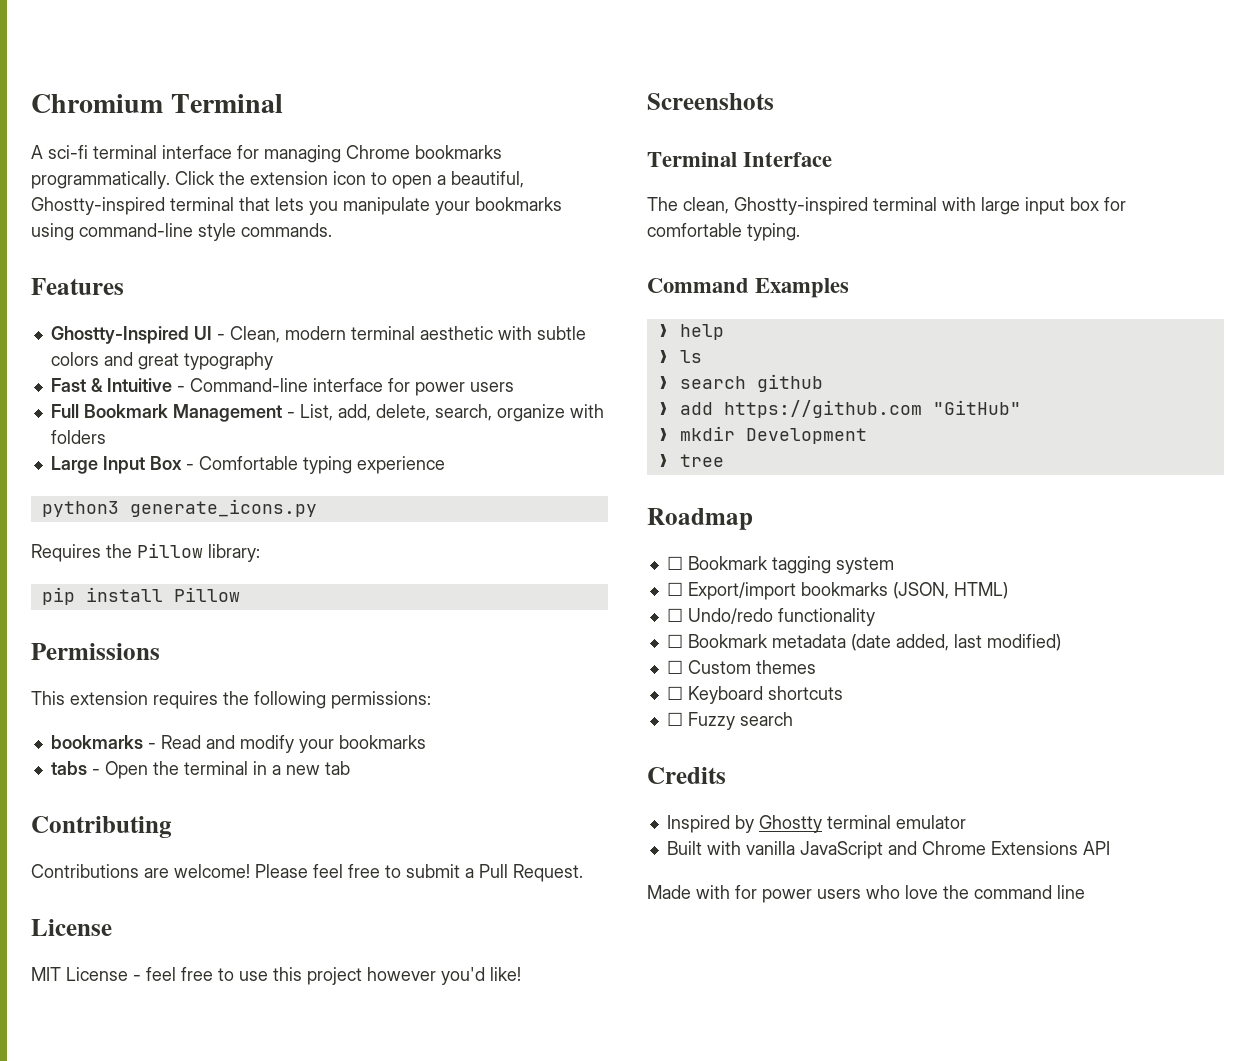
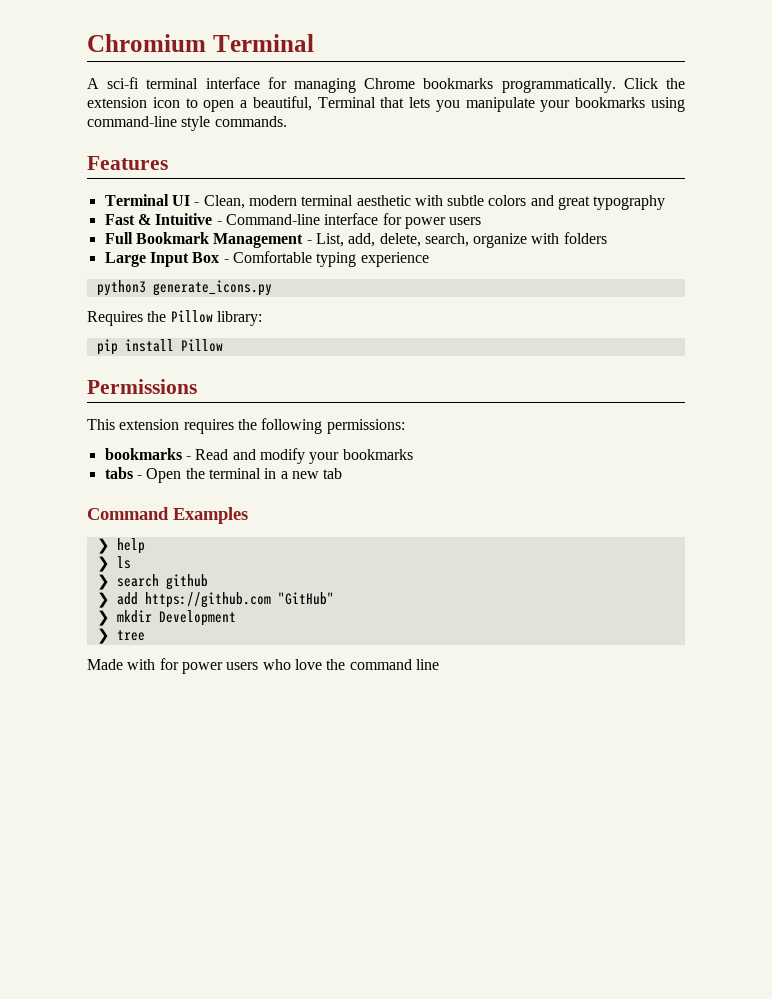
[31,197,234,215] Ghostty-inspired terminal -> [317,97,376,108] Terminal
[50,326,189,344] Ghostty-Inspired -> [104,194,169,206] Terminal
[31,816,172,838] [31,864,583,882] [31,919,112,936] [31,967,521,985] [647,93,774,110] [647,152,833,167] [647,197,1126,215] [647,223,800,241] // Contributing // Contributions are welcome! Please feel free to submit a Pull Request. // License // MIT License - feel free to use this project however you'd like! // Screenshots // Terminal Interface // The clean, Ghostty-inspired terminal with large input box for comfortable typing. -> (343, 473) none
[647,508,753,530] [666,556,894,574] [666,582,1008,600] [666,608,875,626] [666,634,1061,651] [666,660,816,674] [666,686,843,704] [666,712,793,730] [647,767,726,784] [666,815,966,833] [666,841,1110,859] // Roadmap // ☐ Bookmark tagging system // ☐ Export/import bookmarks (JSON, HTML) // ☐ Undo/redo functionality // ☐ Bookmark metadata (date added, last modified) // ☐ Custom themes // ☐ Keyboard shortcuts // ☐ Fuzzy search // Credits // Inspired by Ghostty terminal emulator // Built with vanilla JavaScript and Chrome Extensions API -> (145, 635) none

